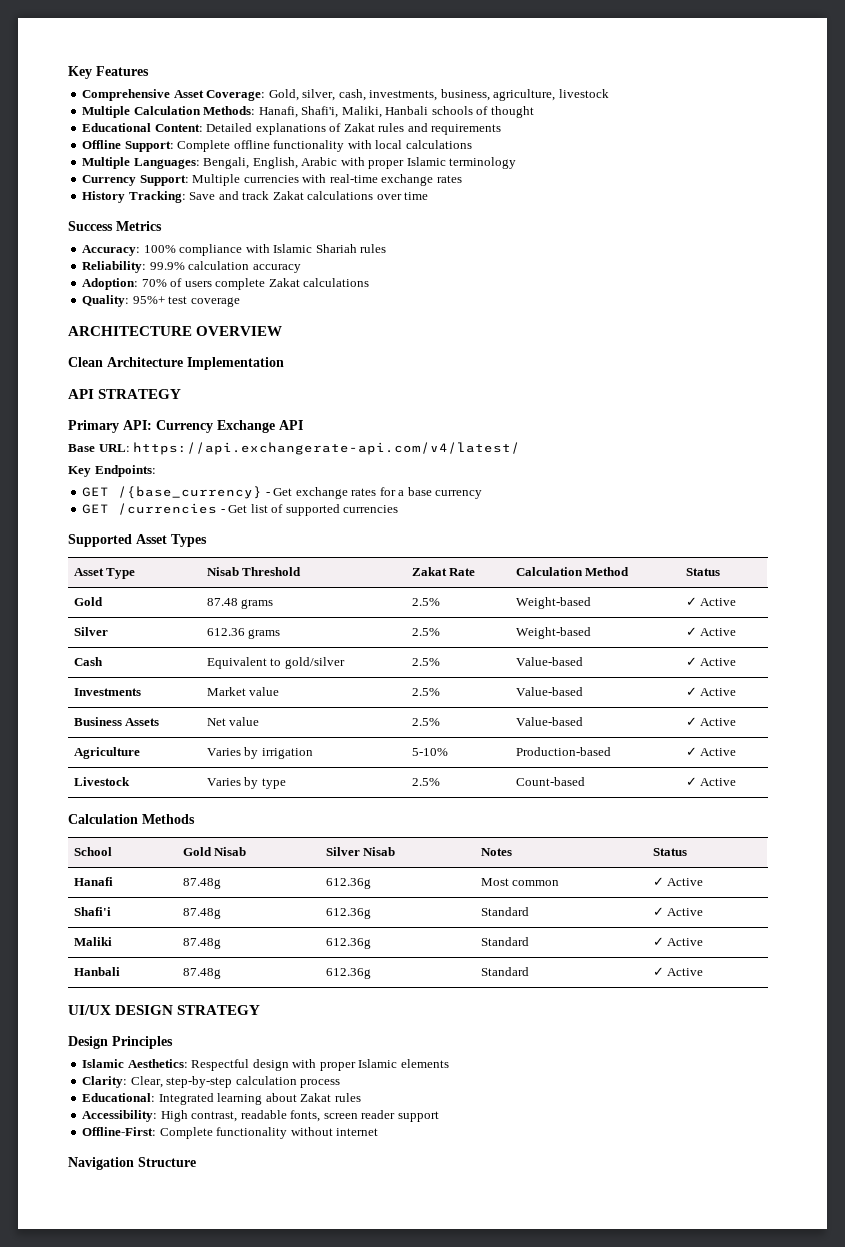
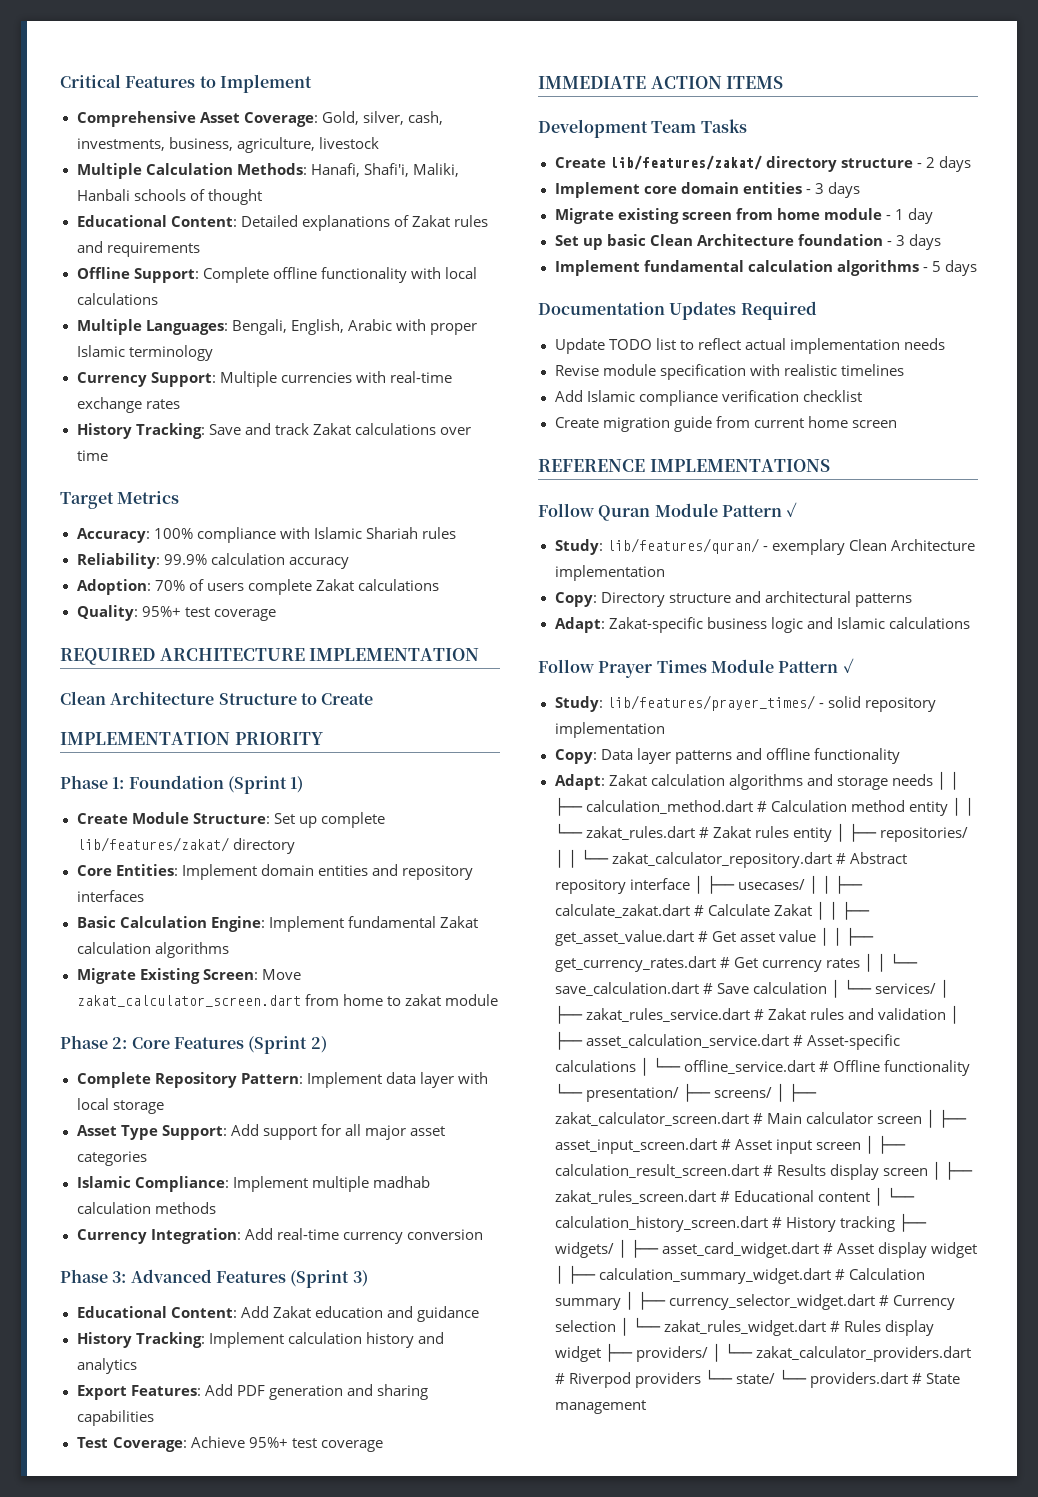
[68,66,149,79] Key Features -> [60,74,312,93] Critical Features to Implement
[68,221,113,231] Success -> [60,492,114,509] Target
[68,326,283,336] [68,357,284,370] [68,389,182,399] [68,420,303,433] [68,442,521,455] [68,465,156,477] [82,486,483,499] [82,503,399,516] [68,534,207,547] [73,568,136,579] [206,567,302,576] [411,567,476,576] [515,567,630,576] [685,568,720,576] [73,597,103,606] [206,598,274,609] [411,598,440,606] [515,597,591,609] [685,597,737,606] [73,627,108,636] [206,628,281,639] [411,628,440,636] [515,627,591,639] [685,627,737,636] [73,657,103,666] [206,657,345,669] [411,658,440,666] [515,657,583,666] [685,657,737,666] [73,688,141,696] [206,687,280,696] [411,688,440,696] [515,687,583,696] [685,687,737,696] [73,717,160,726] [206,717,260,726] [411,718,440,726] [515,717,583,726] [685,717,737,726] [73,747,140,759] [206,747,313,759] [411,748,448,756] [515,747,611,756] [685,747,737,756] [73,777,130,786] [206,777,286,789] [411,778,440,786] [515,777,585,786] [685,777,737,786] [68,814,195,824] [73,847,112,856] [182,847,247,856] [325,847,396,856] [480,848,512,856] [652,848,687,856] [73,877,113,886] [182,878,221,889] [325,878,371,889] [480,878,560,886] [652,877,704,886] [73,907,111,916] [182,908,221,919] [325,908,371,919] [480,907,529,916] [652,907,704,916] [73,937,112,946] [182,938,221,949] [325,938,371,949] [480,937,529,946] [652,937,704,946] [73,967,120,976] [182,968,221,979] [325,968,371,979] [480,967,529,976] [652,967,704,976] [68,1005,261,1015] [68,1036,173,1049] [82,1059,449,1071] [82,1076,341,1088] [82,1093,361,1105] [82,1110,439,1122] [82,1127,379,1139] [68,1157,196,1170] ARCHITECTURE OVERVIEW // Clean Architecture Implementation // API STRATEGY // Primary API: Currency Exchange API // Base URL: https://api.exchangerate-api.com/v4/latest/ // Key Endpoints: // GET /{base_currency} - Get exchange rates for a base currency // GET /currencies - Get list of supported currencies // Supported Asset Types // Asset Type | Nisab Threshold | Zakat Rate | Calculation Method | Status // Gold | 87.48 grams | 2.5% | Weight-based | ✓ Active // Silver | 612.36 grams | 2.5% | Weight-based | ✓ Active // Cash | Equivalent to gold/silver | 2.5% | Value-based | ✓ Active // Investments | Market value | 2.5% | Value-based | ✓ Active // Business Assets | Net value | 2.5% | Value-based | ✓ Active // Agriculture | Varies by irrigation | 5-10% | Production-based | ✓ Active // Livestock | Varies by type | 2.5% | Count-based | ✓ Active // Calculation Methods // School | Gold Nisab | Silver Nisab | Notes | Status // Hanafi | 87.48g | 612.36g | Most common | ✓ Active // Shafi'i | 87.48g | 612.36g | Standard | ✓ Active // Maliki | 87.48g | 612.36g | Standard | ✓ Active // Hanbali | 87.48g | 612.36g | Standard | ✓ Active // UI/UX DESIGN STRATEGY // Design Principles // Islamic Aesthetics: Respectful design with proper Islamic elements // Clarity: Clear, step-by-step calculation process // Educational: Integrated learning about Zakat rules // Accessibility: High contrast, readable fonts, screen reader support // Offline-First: Complete functionality without internet // Navigation Structure -> [60,648,480,665] [60,691,374,705] [60,732,323,745] [60,775,304,794] [76,812,385,828] [76,837,295,854] [76,864,473,880] [76,890,144,902] [76,916,478,932] [76,942,229,958] [76,968,301,984] [76,994,498,1007] [60,1035,327,1054] [76,1072,488,1088] [76,1098,164,1114] [76,1124,445,1140] [76,1151,147,1166] [76,1176,430,1192] [76,1202,216,1214] [76,1228,483,1244] [60,1269,368,1288] [76,1306,479,1322] [76,1332,444,1348] [76,1358,137,1374] [76,1384,428,1400] [76,1410,154,1426] [76,1436,383,1452] [538,76,784,89] [538,119,747,138] [554,155,971,172] [554,182,860,198] [554,208,933,224] [554,234,941,250] [554,260,977,276] [538,301,817,320] [554,338,945,354] [554,364,904,380] [554,390,862,406] [554,416,897,432] [538,459,830,472] [538,502,798,521] [554,538,975,555] [554,565,665,581] [554,591,912,607] [554,617,970,633] [538,658,854,678] [554,695,936,712] [554,722,665,738] [554,748,900,764] [554,771,959,790] [554,797,974,816] [554,823,968,842] [554,849,907,868] [554,875,863,894] [554,901,870,920] [554,927,874,946] [554,953,918,972] [554,979,949,998] [554,1005,959,1024] [554,1031,900,1050] [554,1057,970,1076] [554,1083,817,1102] [554,1109,967,1128] [554,1135,906,1154] [554,1161,973,1180] [554,1187,915,1206] [554,1213,927,1232] [554,1239,977,1258] [554,1265,925,1284] [554,1291,955,1310] [554,1317,934,1336] [554,1343,971,1362] [554,1369,960,1388] [554,1400,646,1414] REQUIRED ARCHITECTURE IMPLEMENTATION // Clean Architecture Structure to Create // IMPLEMENTATION PRIORITY // Phase 1: Foundation (Sprint 1) // Create Module Structure: Set up complete lib/features/zakat/ directory // Core Entities: Implement domain entities and repository interfaces // Basic Calculation Engine: Implement fundamental Zakat calculation algorithms // Migrate Existing Screen: Move zakat_calculator_screen.dart from home to zakat module // Phase 2: Core Features (Sprint 2) // Complete Repository Pattern: Implement data layer with local storage // Asset Type Support: Add support for all major asset categories // Islamic Compliance: Implement multiple madhab calculation methods // Currency Integration: Add real-time currency conversion // Phase 3: Advanced Features (Sprint 3) // Educational Content: Add Zakat education and guidance // History Tracking: Implement calculation history and analytics // Export Features: Add PDF generation and sharing capabilities // Test Coverage: Achieve 95%+ test coverage // IMMEDIATE ACTION ITEMS // Development Team Tasks // Create lib/features/zakat/ directory structure - 2 days // Implement core domain entities - 3 days // Migrate existing screen from home module - 1 day // Set up basic Clean Architecture foundation - 3 days // Implement fundamental calculation algorithms - 5 days // Documentation Updates Required // Update TODO list to reflect actual implementation needs // Revise module specification with realistic timelines // Add Islamic compliance verification checklist // Create migration guide from current home screen // REFERENCE IMPLEMENTATIONS // Follow Quran Module Pattern ✓ // Study: lib/features/quran/ - exemplary Clean Architecture implementation // Copy: Directory structure and architectural patterns // Adapt: Zakat-specific business logic and Islamic calculations // Follow Prayer Times Module Pattern ✓ // Study: lib/features/prayer_times/ - solid repository implementation // Copy: Data layer patterns and offline functionality // Adapt: Zakat calculation algorithms and storage needs │ │ ├── calculation_method.dart # Calculation method entity │ │ └── zakat_rules.dart # Zakat rules entity │ ├── repositories/ │ │ └── zakat_calculator_repository.dart # Abstract repository interface │ ├── usecases/ │ │ ├── calculate_zakat.dart # Calculate Zakat │ │ ├── get_asset_value.dart # Get asset value │ │ ├── get_currency_rates.dart # Get currency rates │ │ └── save_calculation.dart # Save calculation │ └── services/ │ ├── zakat_rules_service.dart # Zakat rules and validation │ ├── asset_calculation_service.dart # Asset-specific calculations │ └── offline_service.dart # Offline functionality └── presentation/ ├── screens/ │ ├── zakat_calculator_screen.dart # Main calculator screen │ ├── asset_input_screen.dart # Asset input screen │ ├── calculation_result_screen.dart # Results display screen │ ├── zakat_rules_screen.dart # Educational content │ └── calculation_history_screen.dart # History tracking ├── widgets/ │ ├── asset_card_widget.dart # Asset display widget │ ├── calculation_summary_widget.dart # Calculation summary │ ├── currency_selector_widget.dart # Currency selection │ └── zakat_rules_widget.dart # Rules display widget ├── providers/ │ └── zakat_calculator_providers.dart # Riverpod providers └── state/ └── providers.dart # State management

